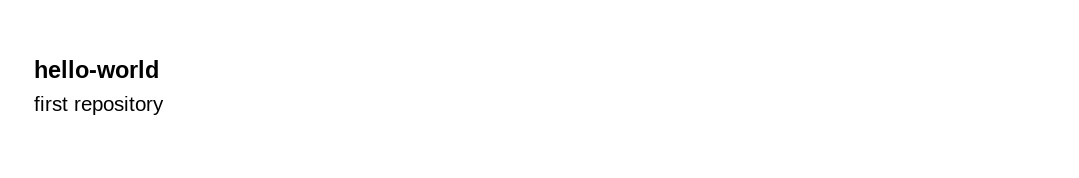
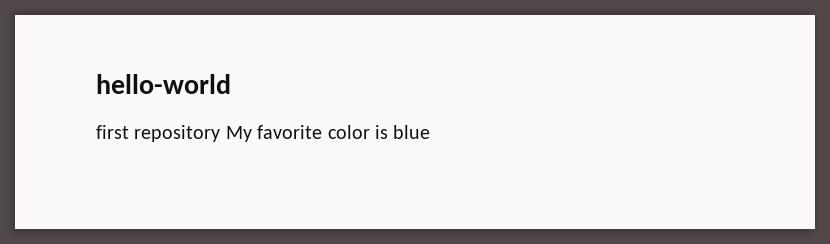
(164, 105) none -> [225,125,431,142] My favorite color is blue

